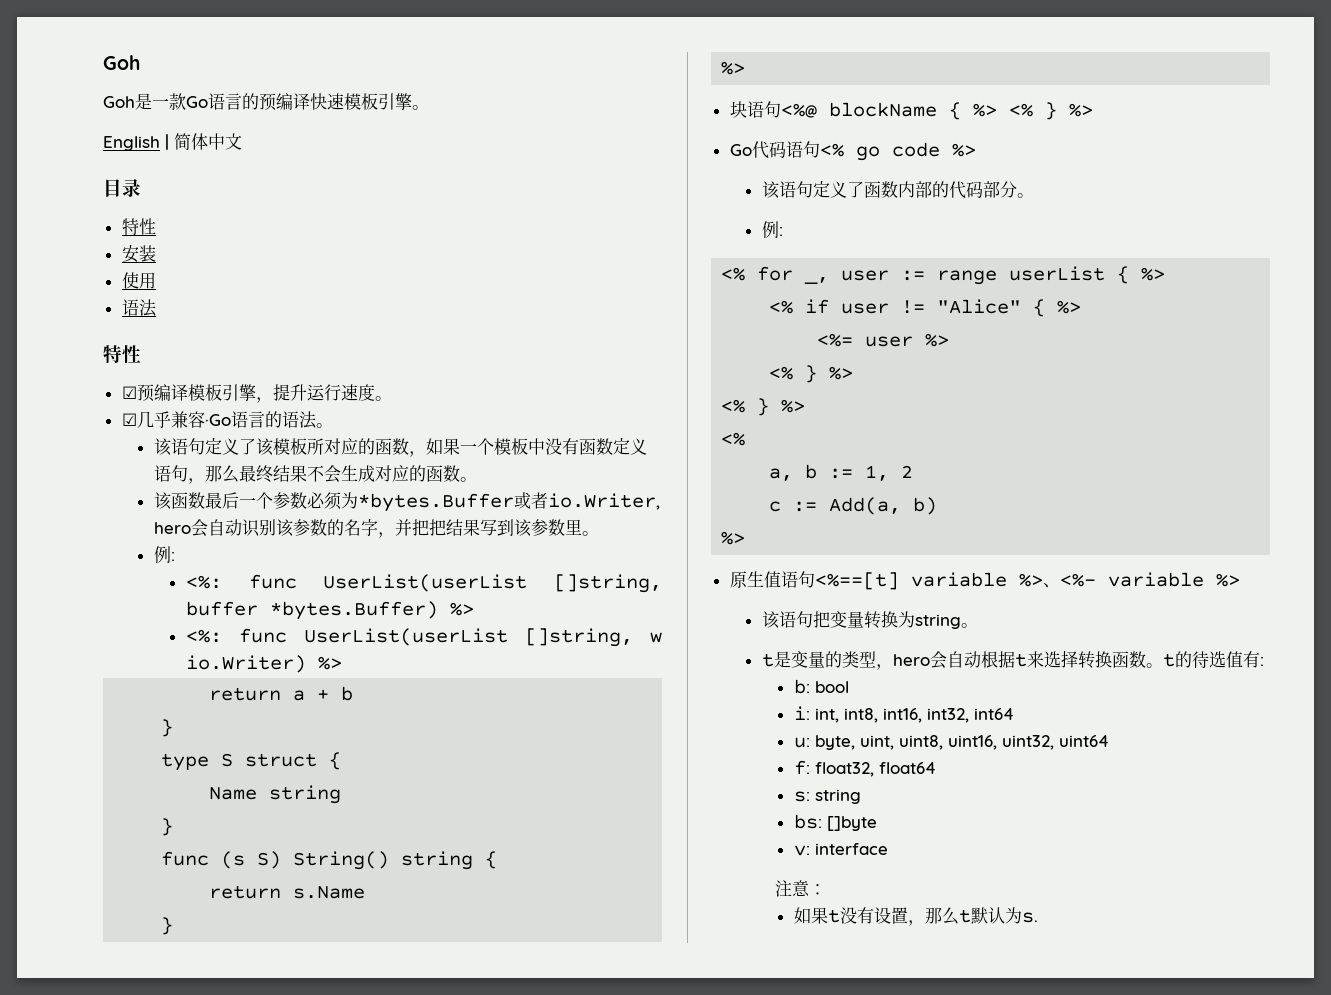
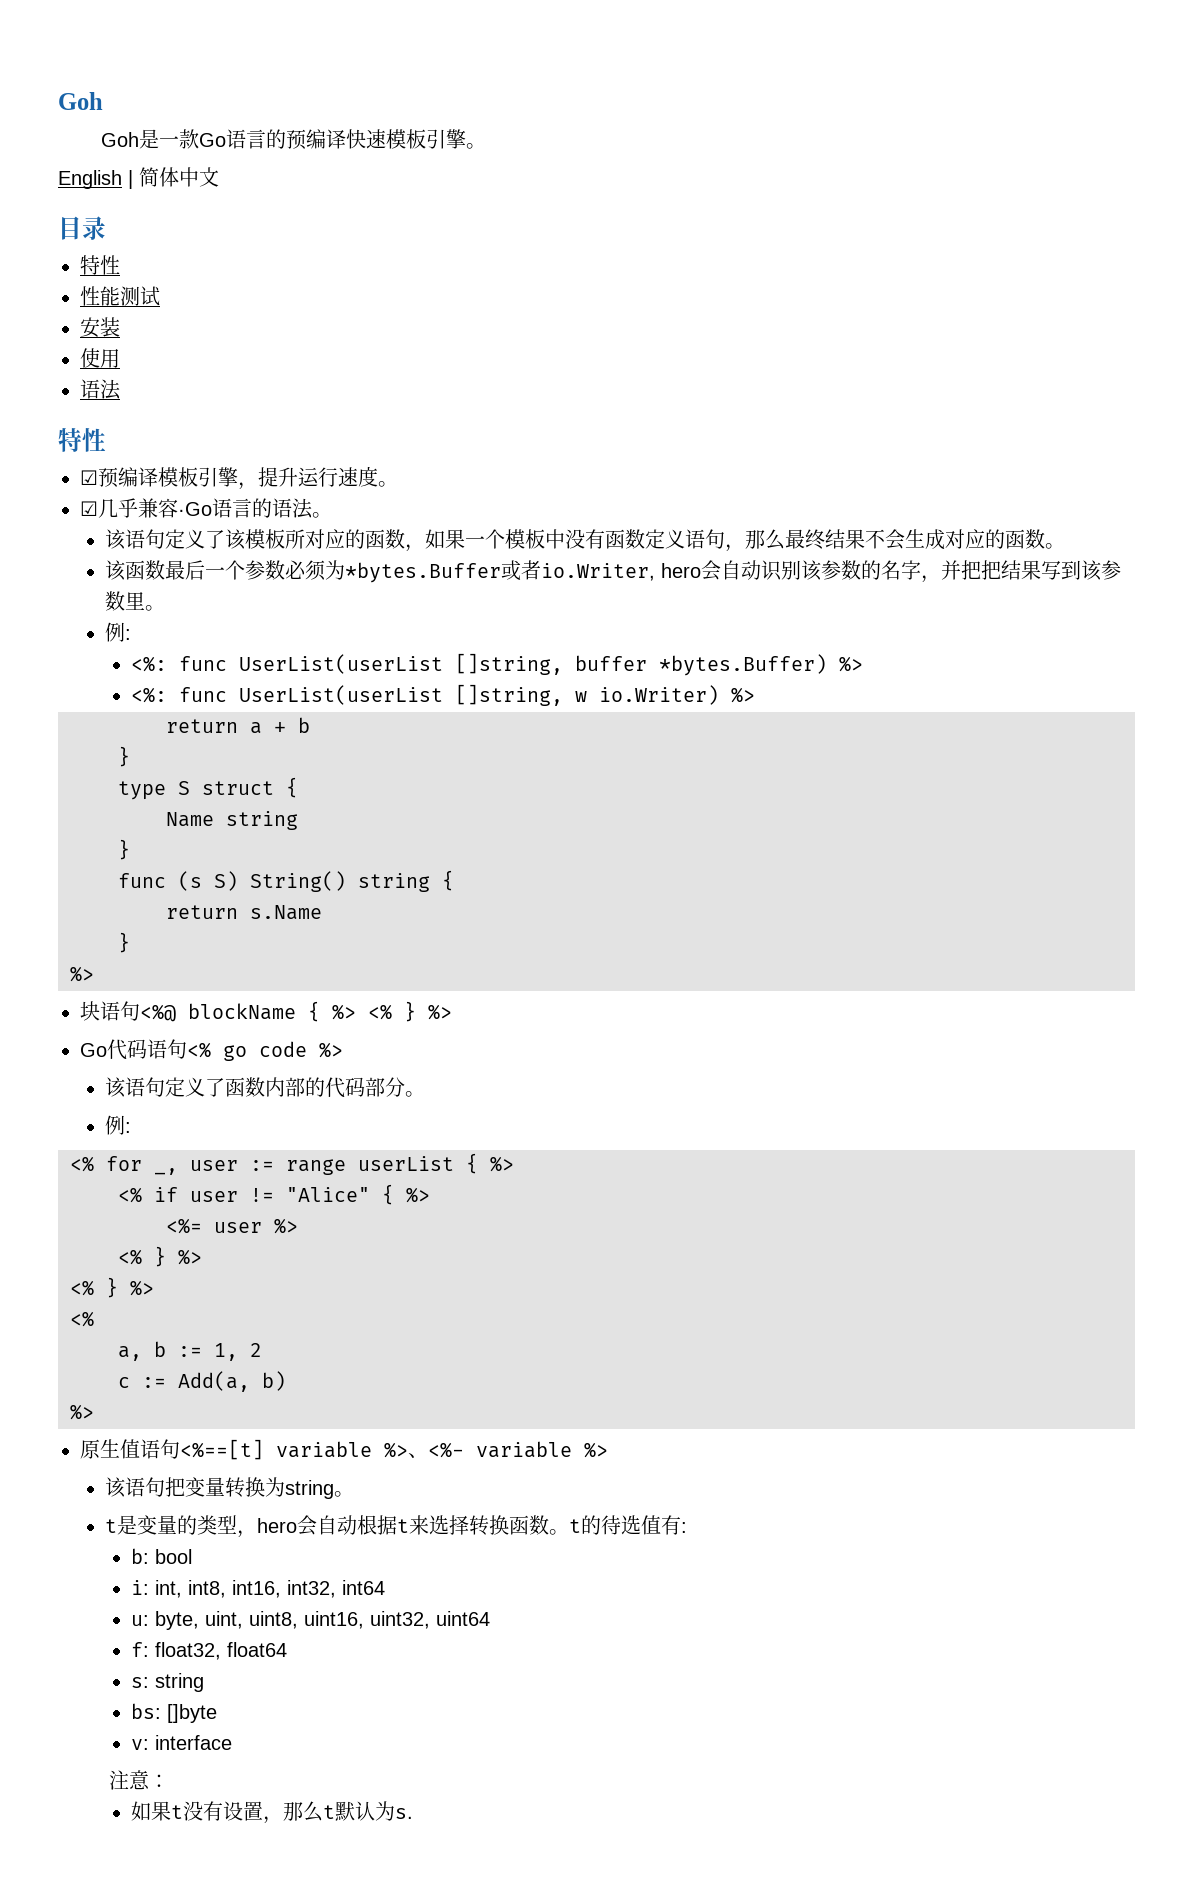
(156, 226) none -> [80,286,160,306] // 性能测试

